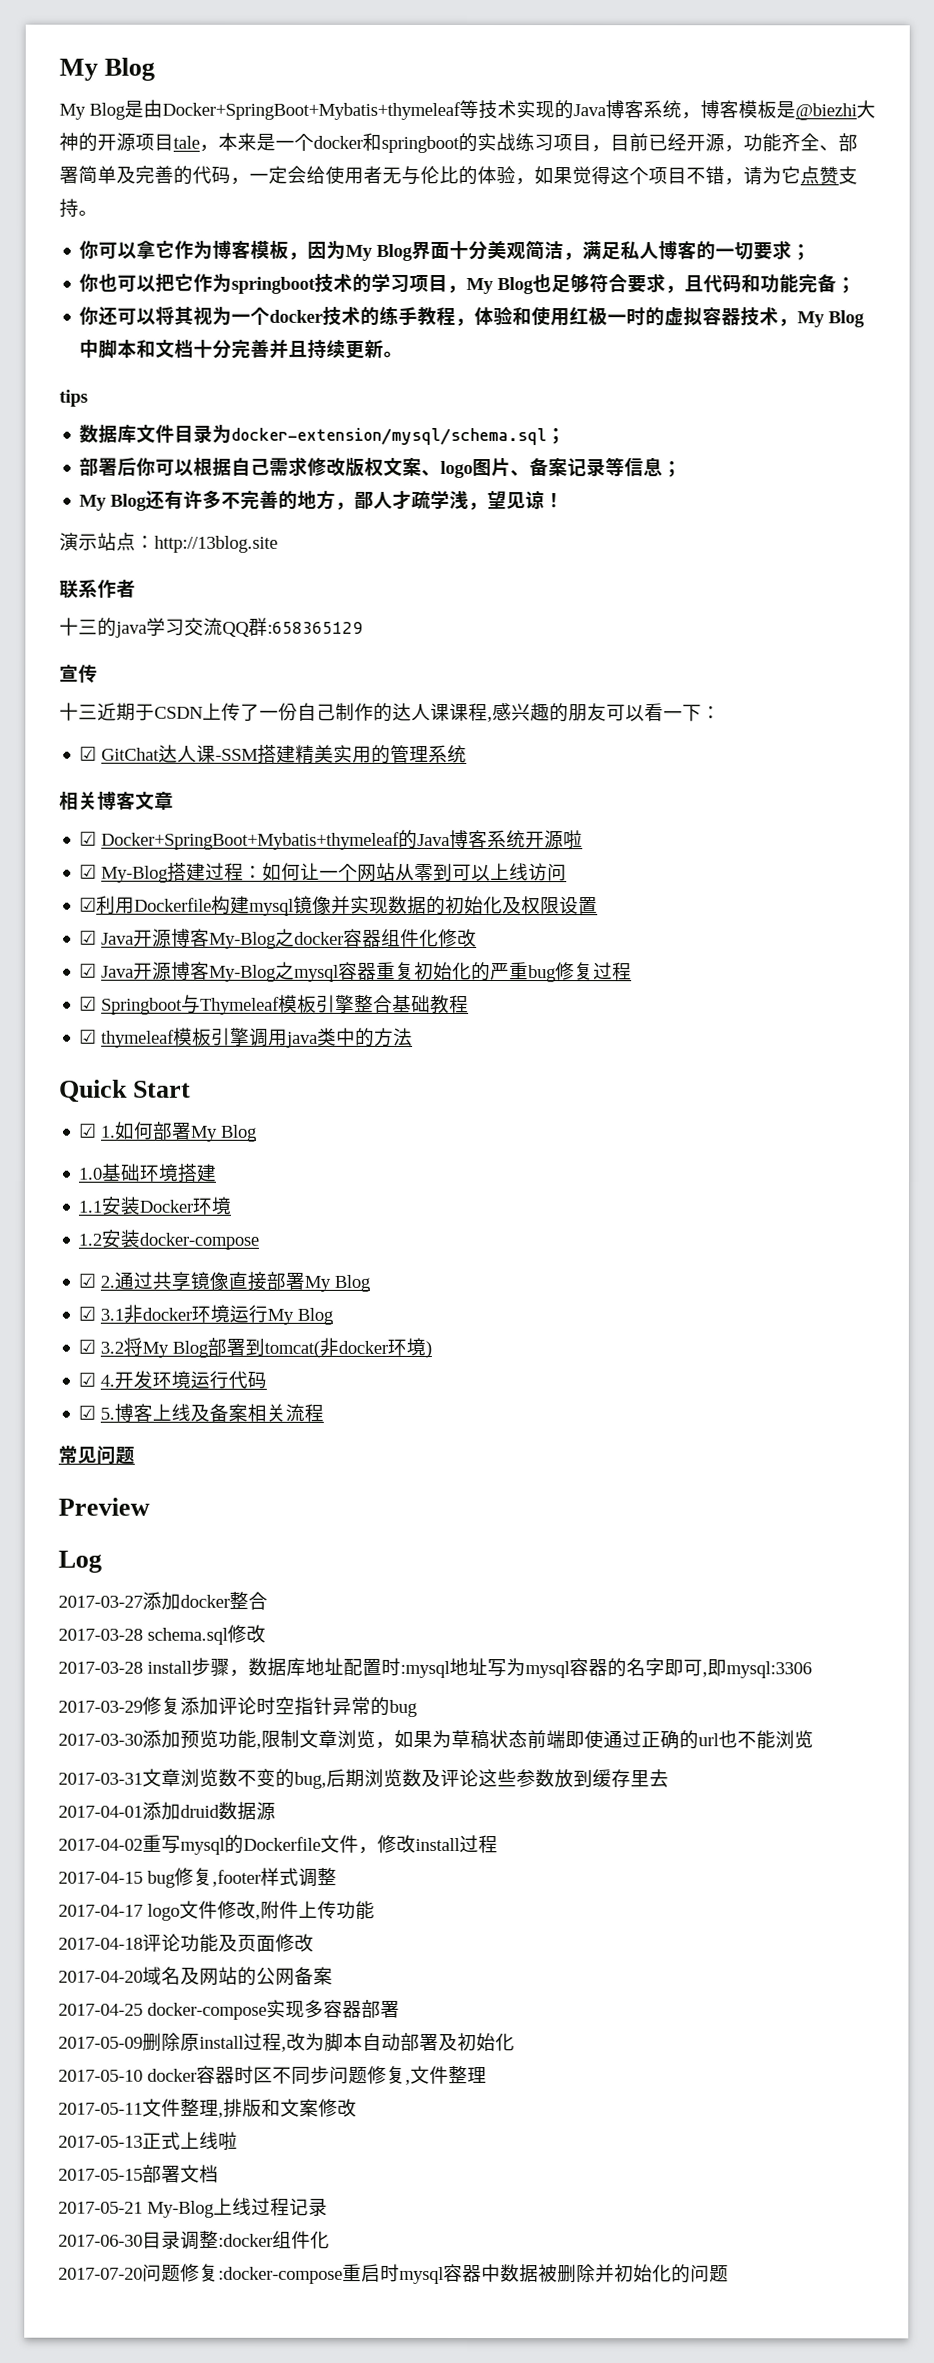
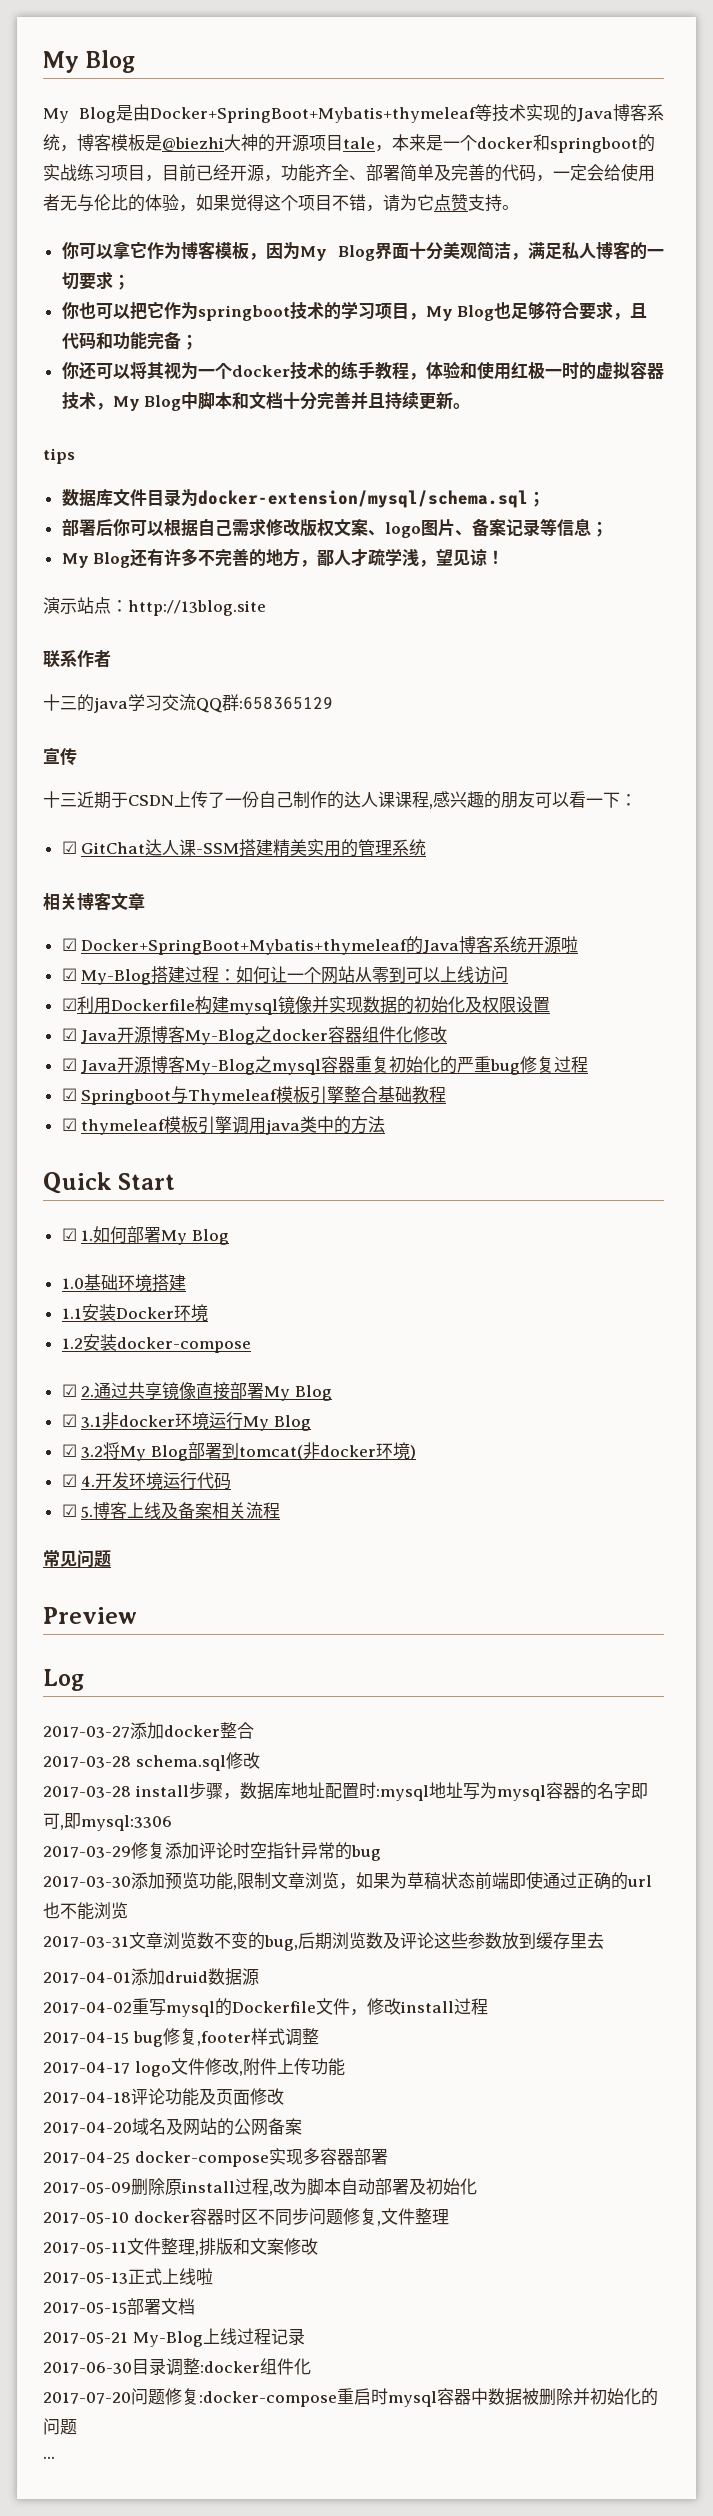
(729, 2274) none -> [43,2456,55,2463] // ···

